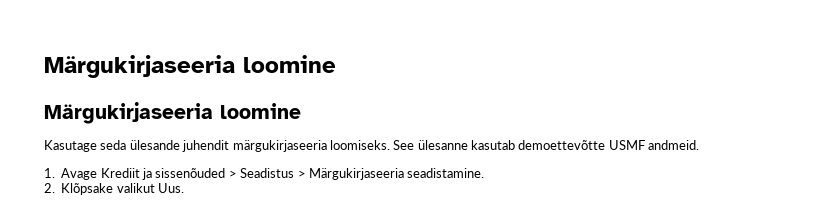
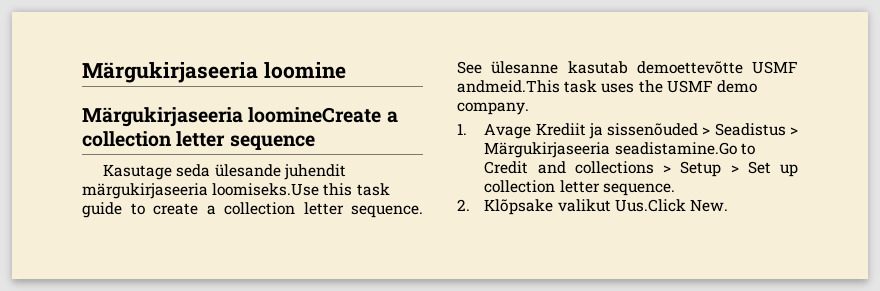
[220,103,301,119] loomine -> [248,107,398,123] [82,131,315,150] loomineCreate a collection letter sequence
[329,140,390,150] loomiseks. -> [212,183,390,196] [82,202,423,218] loomiseks.Use this task guide to create a collection letter sequence.
[648,140,700,150] andmeid. -> [457,80,757,93] [457,102,529,115] andmeid.This task uses the USMF demo company.
[407,168,485,178] seadistamine. -> [614,142,755,155] [484,161,798,177] [484,180,675,196] seadistamine.Go to Credit and collections > Setup > Set up collection letter sequence.
[158,183,184,193] Uus. -> [614,199,728,212] Uus.Click New.

